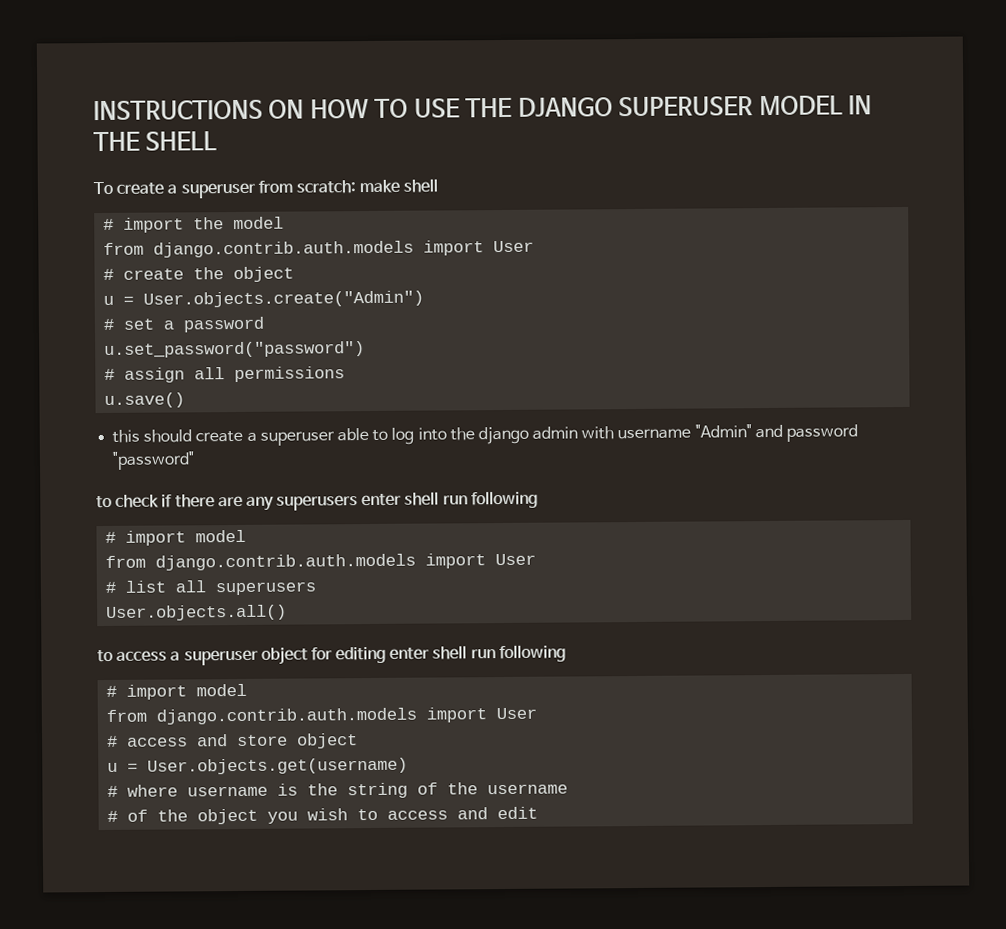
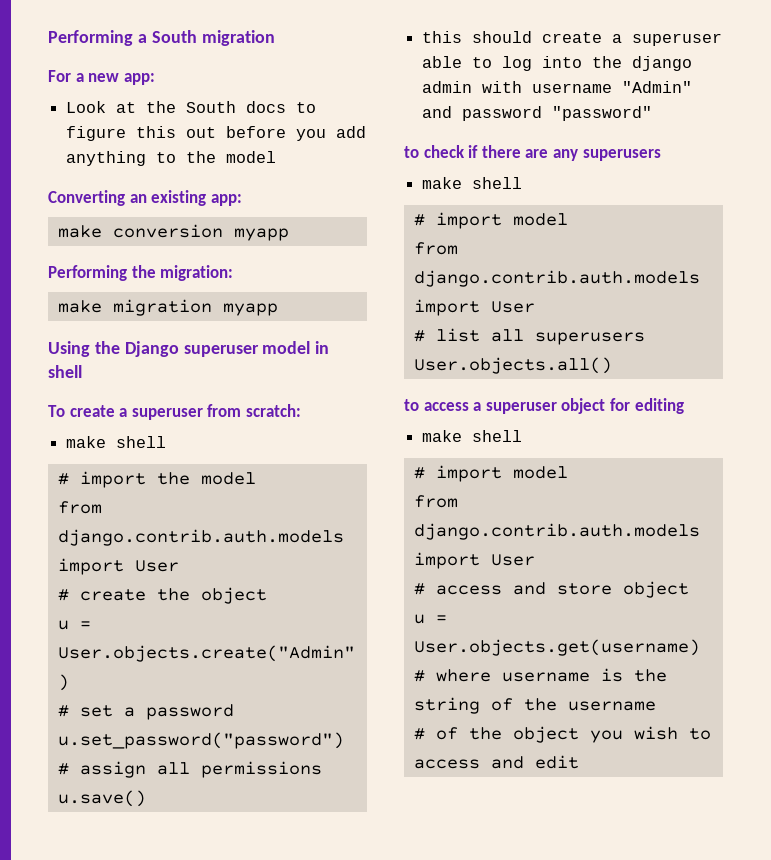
[93,95,873,121] [93,131,218,152] INSTRUCTIONS ON HOW TO USE THE DJANGO SUPERUSER MODEL IN THE SHELL -> [48,30,275,46] [48,70,155,85] [66,101,317,113] [66,126,367,141] [66,151,277,166] [48,190,242,206] [57,224,289,241] [48,265,234,281] [57,299,278,316] [48,341,330,357] [48,365,82,378] Performing a South migration // For a new app: // Look at the South docs to figure this out before you add anything to the model // Converting an existing app: // make conversion myapp // Performing the migration: // make migration myapp // Using the Django superuser model in shell
(356, 187) none -> (301, 410) //
[361,490,538,509] enter shell run following -> [422,177,523,189] // make shell
[389,644,566,663] enter shell run following -> [422,430,523,442] // make shell

